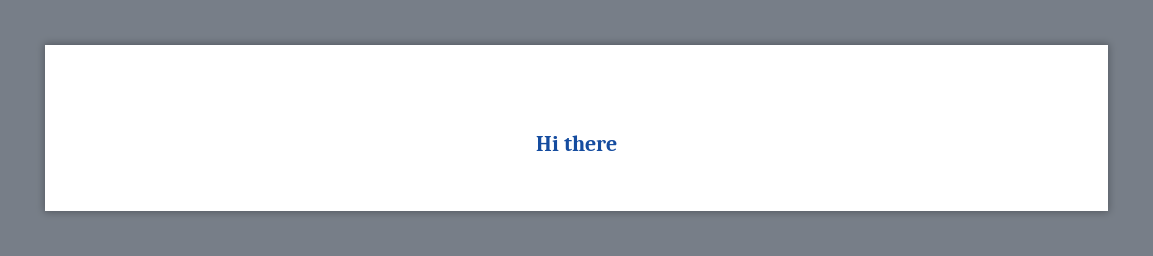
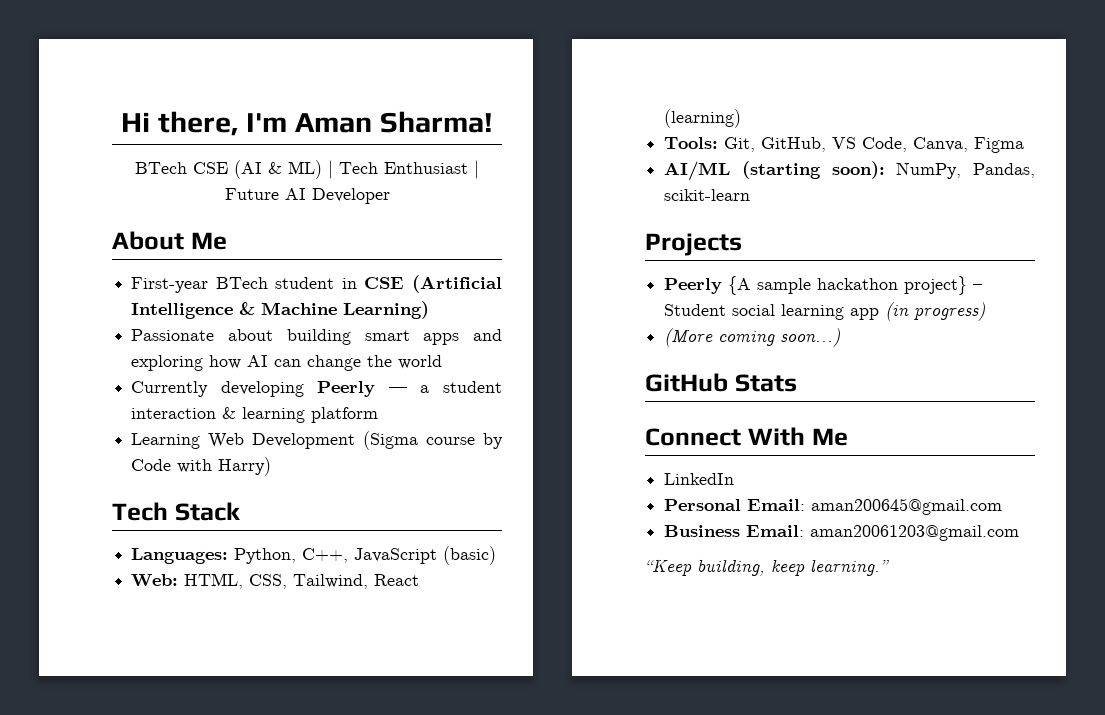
[564,135,618,151] there -> [158,111,493,136] [135,160,479,179] [224,188,390,204] [112,231,227,250] [131,275,503,293] [131,301,430,319] [131,329,502,345] [131,355,443,371] [131,381,503,397] [131,407,379,423] [131,431,503,450] [131,457,272,476] [112,502,240,521] [131,546,497,565] [131,573,420,589] [664,109,742,128] [664,137,1025,153] [664,161,1035,181] [664,189,751,201] [645,233,742,256] [664,276,983,295] [664,302,986,321] [664,328,841,347] [645,373,797,392] [645,427,848,446] [664,473,735,485] [664,498,1003,515] [664,525,1020,541] [645,559,889,576] there, I'm Aman Sharma! // BTech CSE (AI & ML) | Tech Enthusiast | Future AI Developer // About Me // First-year BTech student in CSE (Artificial Intelligence & Machine Learning) // Passionate about building smart apps and exploring how AI can change the world // Currently developing Peerly — a student interaction & learning platform // Learning Web Development (Sigma course by Code with Harry) // Tech Stack // Languages: Python, C++, JavaScript (basic) // Web: HTML, CSS, Tailwind, React (learning) // Tools: Git, GitHub, VS Code, Canva, Figma // AI/ML (starting soon): NumPy, Pandas, scikit-learn // Projects // Peerly {A sample hackathon project} – Student social learning app (in progress) // (More coming soon...) // GitHub Stats // Connect With Me // LinkedIn // Personal Email: aman200645@gmail.com // Business Email: aman20061203@gmail.com // “Keep building, keep learning.”

